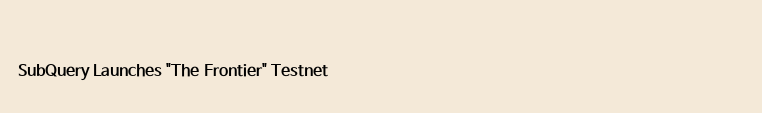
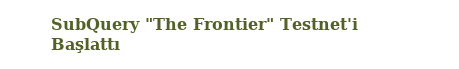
[93,64,163,77] Launches -> (140, 25) none
[270,64,328,77] Testnet -> [280,18,358,30] [51,38,120,53] Testnet'i Başlattı

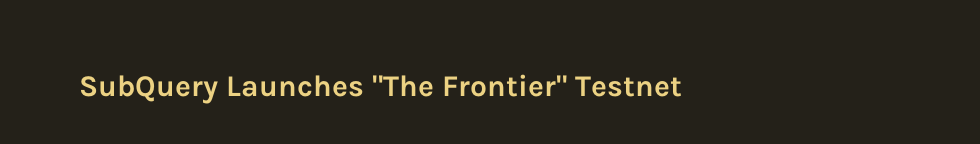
(140, 25) none -> [226,75,365,97] Launches
[280,18,358,30] [51,38,120,53] Testnet'i Başlattı -> [575,76,683,97] Testnet

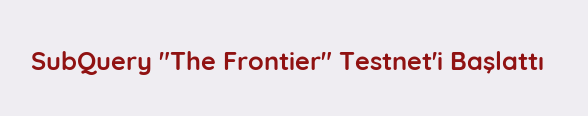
[226,75,365,97] Launches -> (152, 63) none
[575,76,683,97] Testnet -> [339,51,544,74] Testnet'i Başlattı

